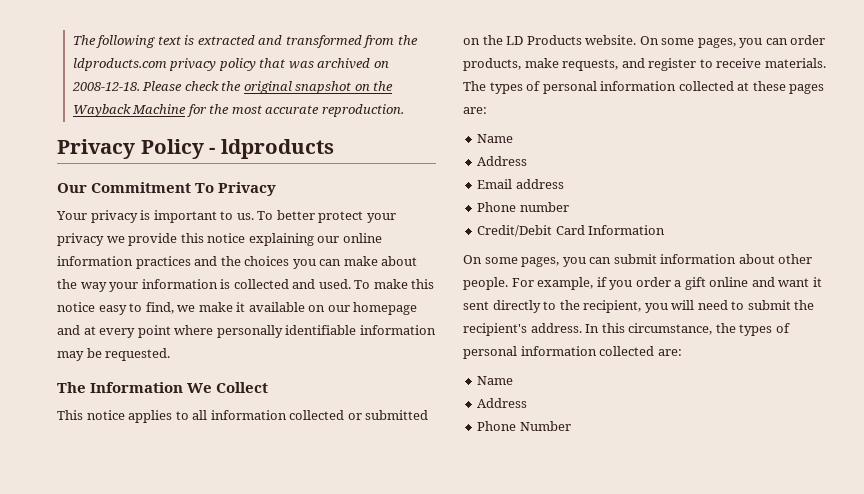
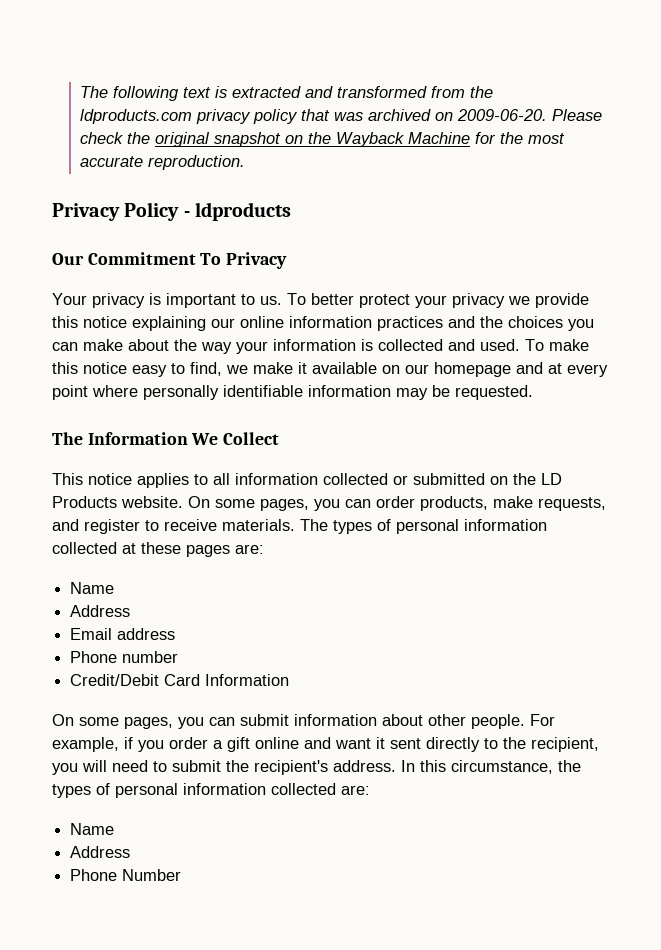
[71,82,140,91] 2008-12-18. -> [457,109,548,121] 2009-06-20.

